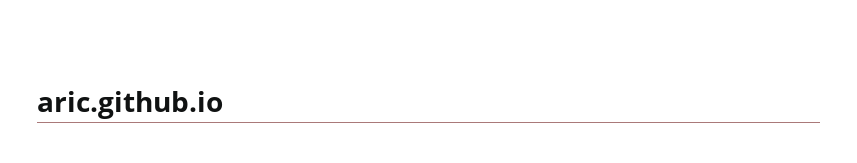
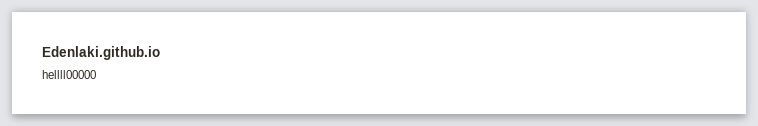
[37,91,223,119] aric.github.io -> [42,46,160,60] [42,70,96,79] Edenlaki.github.io // hellll00000

